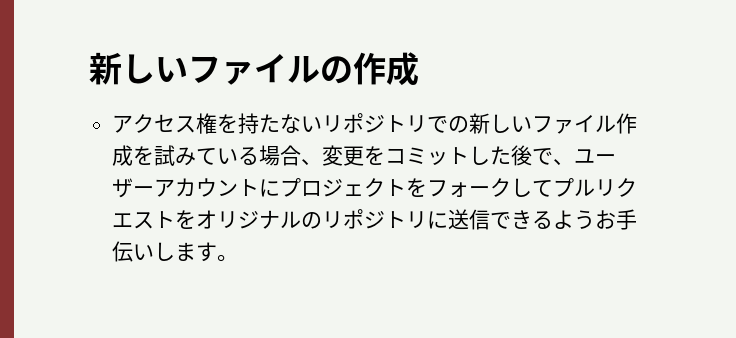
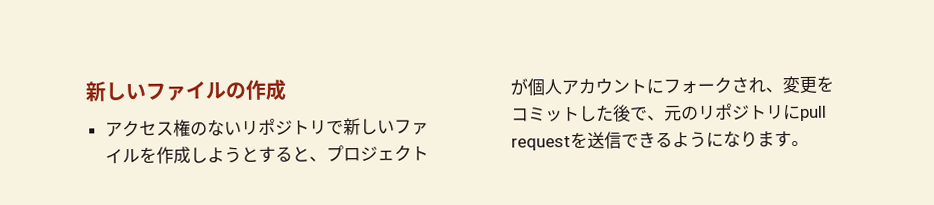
[217,113,281,134] を持た -> [189,121,208,136] の
[448,113,638,134] [112,145,302,166] の新しいファイル作成を試みている場合 -> [342,117,429,136] [104,144,429,164] [509,76,766,96] 新しいファイルを作成しようとすると、プロジェクトが個人アカウントにフォークされ
[574,149,617,163] [112,178,638,198] [112,210,302,229] ユーザーアカウントにプロジェクトをフォークしてプルリクエストをオリジナル -> [663,105,682,122] 元
(449, 220) none -> [799,105,827,121] [510,131,588,151] pull requestを
[595,209,638,230] [112,241,176,262] お手伝いし -> [705,130,758,148] になり

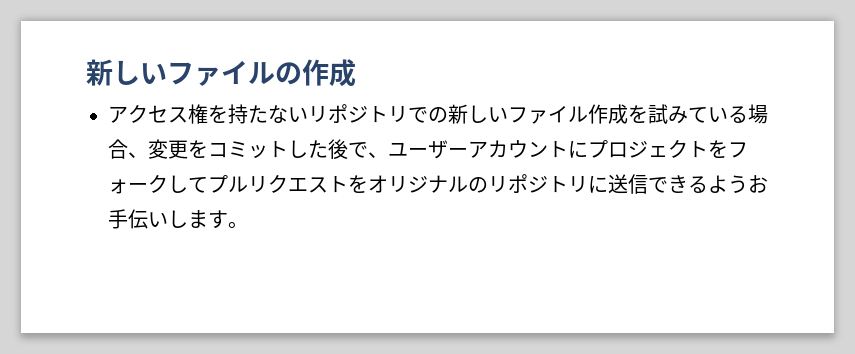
[189,121,208,136] の -> [208,104,268,124] を持た
[342,117,429,136] [104,144,429,164] [509,76,766,96] 新しいファイルを作成しようとすると、プロジェクトが個人アカウントにフォークされ -> [428,104,768,124] [108,139,128,159] の新しいファイル作成を試みている場合
[663,105,682,122] 元 -> [388,139,748,159] [108,174,468,194] ユーザーアカウントにプロジェクトをフォークしてプルリクエストをオリジナル
[799,105,827,121] [510,131,588,151] pull requestを -> (608, 184) none
[705,130,758,148] になり -> [748,175,768,193] [108,209,188,229] お手伝いし

